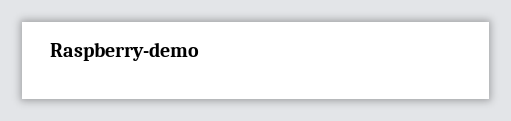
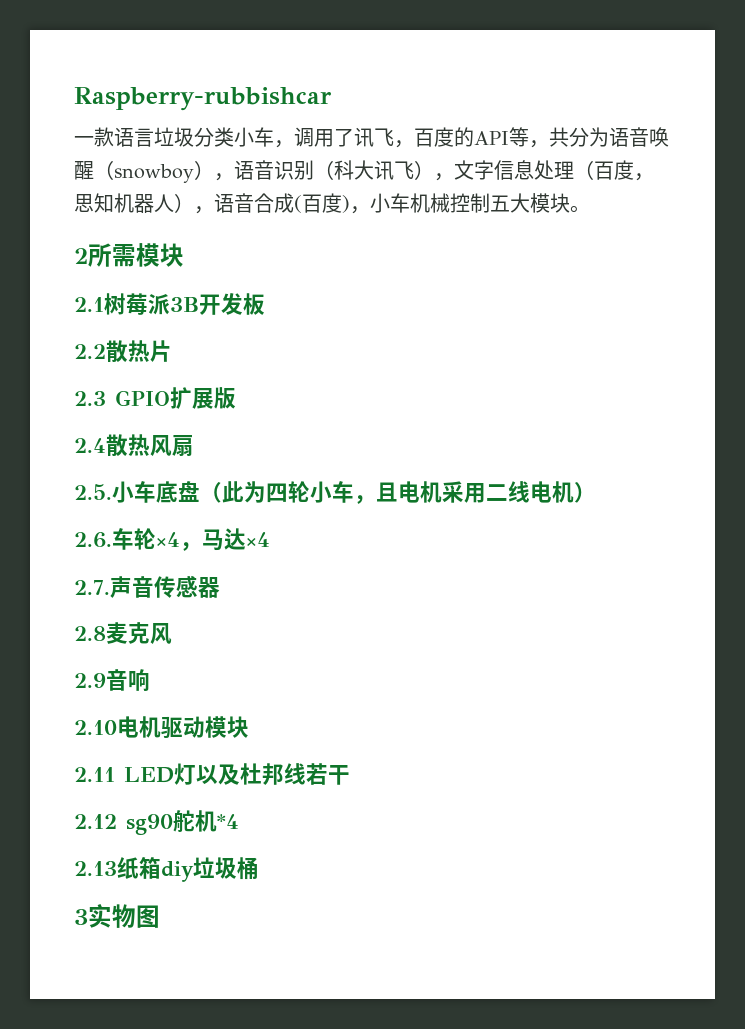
[50,42,199,61] Raspberry-demo -> [74,87,332,111] [74,127,669,148] [74,160,654,183] [74,193,590,214] [74,243,184,267] [74,293,265,315] [74,340,172,363] [74,387,236,409] [74,434,194,457] [74,481,596,504] [74,528,270,551] [74,575,220,598] [74,622,172,645] [74,669,150,692] [74,716,249,738] [74,763,350,785] [74,810,239,835] [74,857,259,882] [74,904,160,928] Raspberry-rubbishcar // 一款语言垃圾分类小车，调用了讯飞，百度的API等，共分为语音唤醒（snowboy），语音识别（科大讯飞），文字信息处理（百度，思知机器人），语音合成(百度)，小车机械控制五大模块。 // 2所需模块 // 2.1树莓派3B开发板 // 2.2散热片 // 2.3 GPIO扩展版 // 2.4散热风扇 // 2.5.小车底盘（此为四轮小车，且电机采用二线电机） // 2.6.车轮×4，马达×4 // 2.7.声音传感器 // 2.8麦克风 // 2.9音响 // 2.10电机驱动模块 // 2.11 LED灯以及杜邦线若干 // 2.12 sg90舵机*4 // 2.13纸箱diy垃圾桶 // 3实物图

